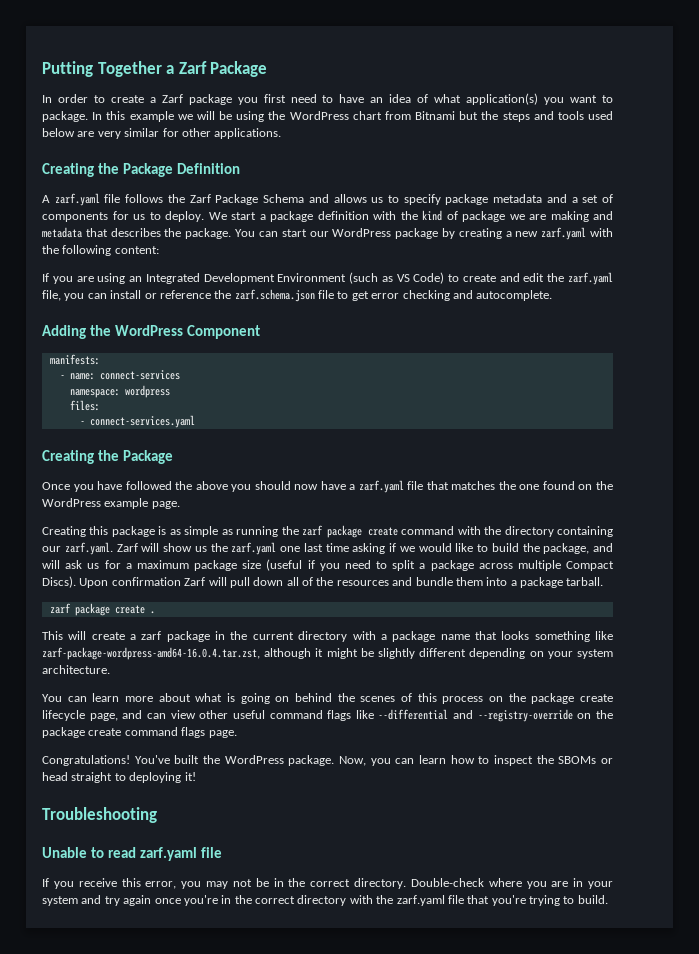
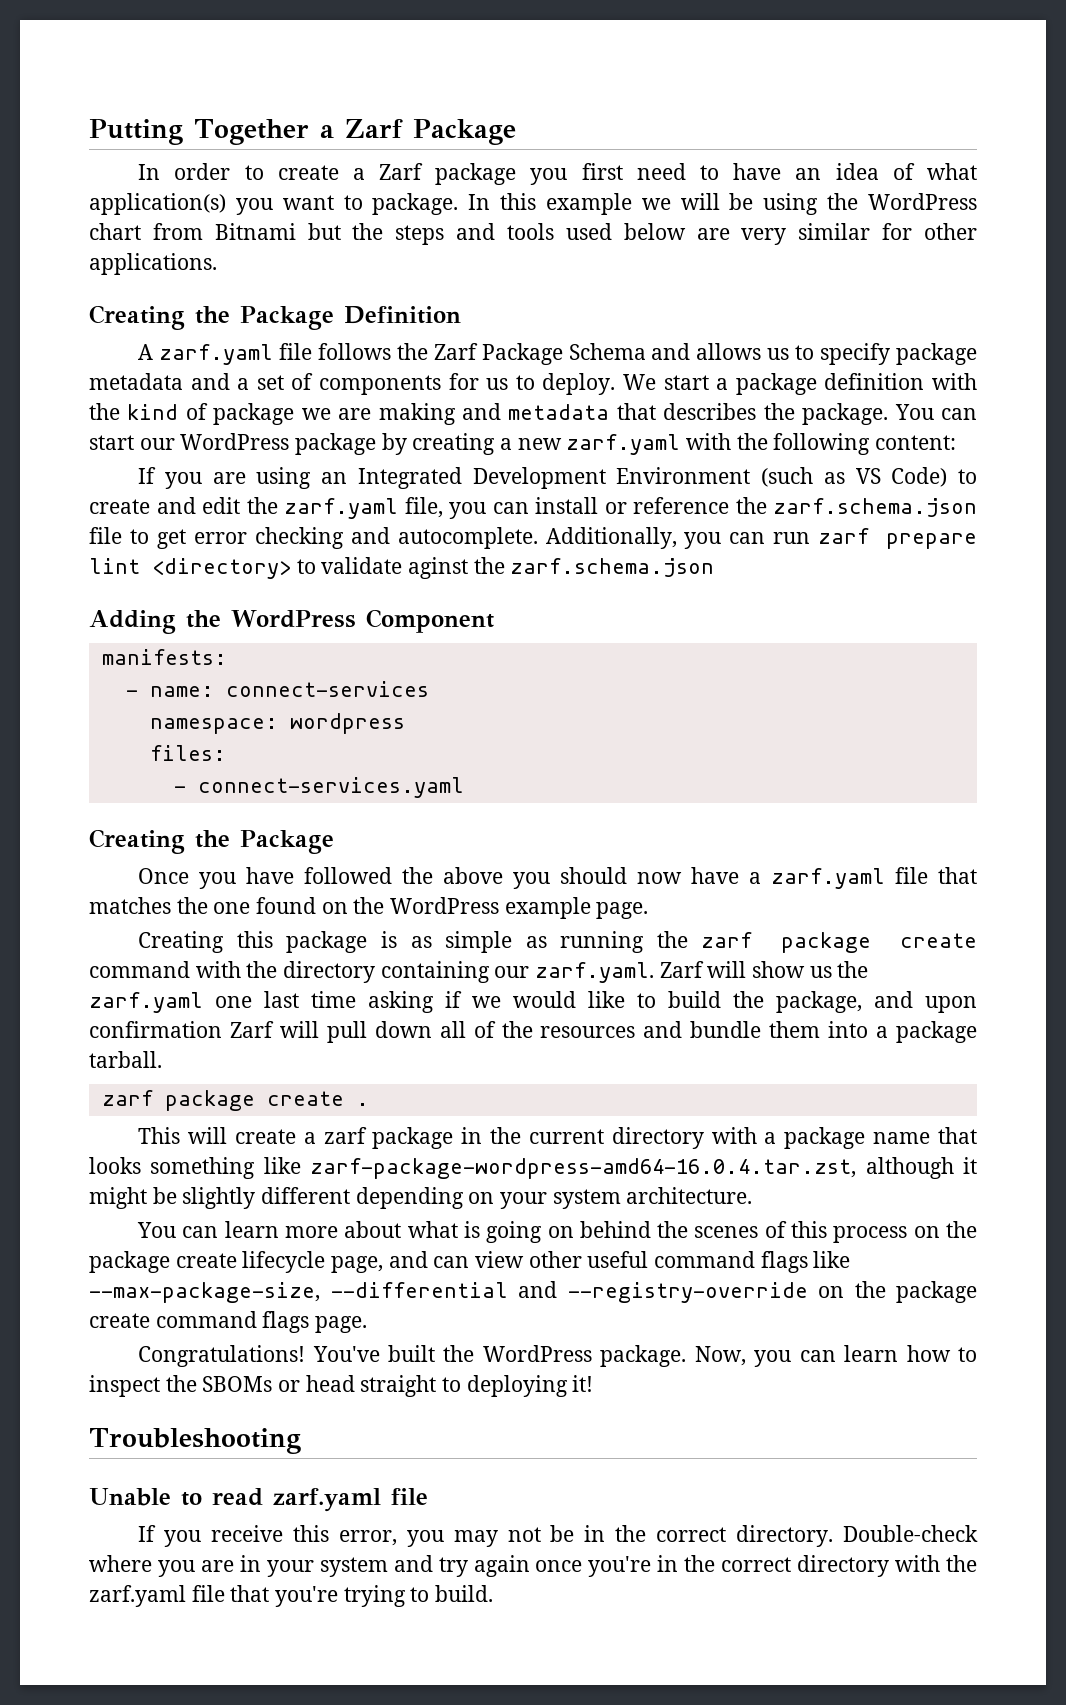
(553, 295) none -> [545,527,977,549] [89,557,715,579] Additionally, you can run zarf prepare lint <directory> to validate aginst the zarf.schema.json
[42,559,615,571] [42,576,109,588] will ask us for a maximum package size (useful if you need to split a package across multiple Compact Discs). Upon -> [925,996,977,1013] upon
(374, 714) none -> [89,1282,320,1303] --max-package-size,

